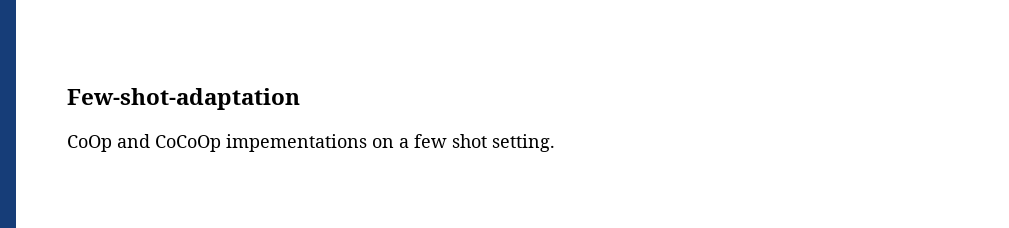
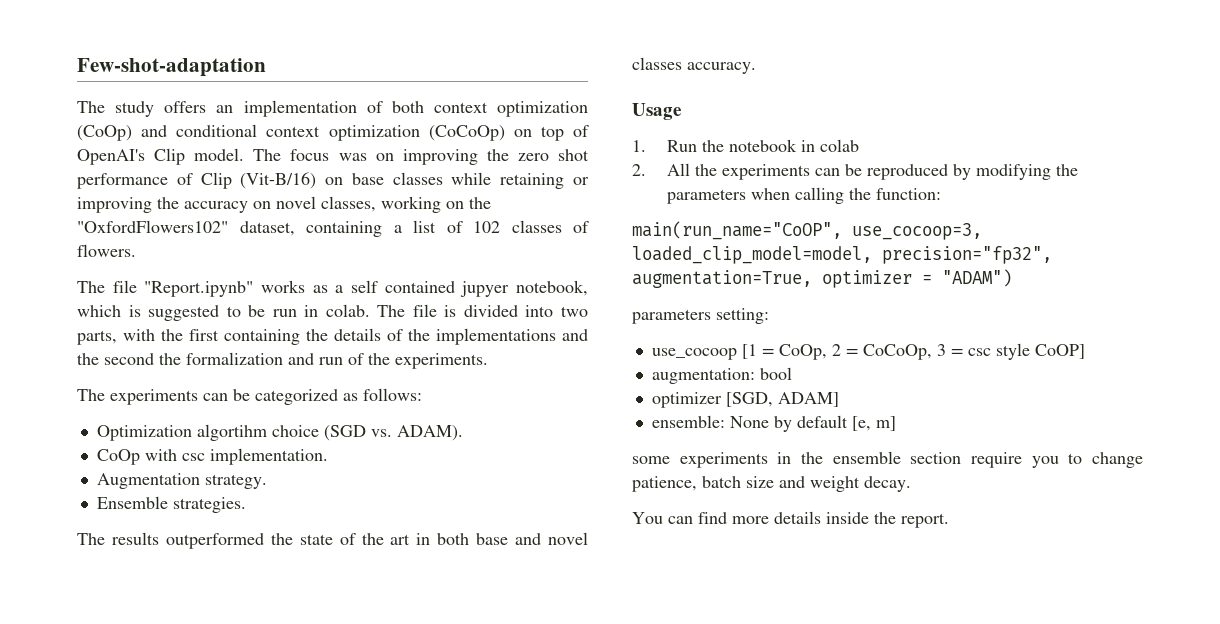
[67,134,555,152] CoOp and CoCoOp impementations on a few shot setting. -> [77,100,588,117] [77,124,589,141] [77,148,590,165] [77,172,589,189] [77,196,491,213] [77,220,589,237] [77,244,136,257] [77,280,588,297] [77,304,589,321] [77,328,588,345] [77,352,488,369] [77,388,422,405] [96,424,463,441] [96,448,328,465] [96,473,267,489] [96,496,246,513] [77,532,589,549] [632,57,756,74] [632,103,682,120] [632,139,860,152] [632,163,1079,180] [667,187,942,204] [632,221,982,240] [632,246,1052,264] [632,269,1012,288] [632,308,769,324] [651,343,1085,360] [651,367,792,384] [651,392,839,408] [651,415,896,432] [632,451,1143,468] [632,476,911,492] [632,511,949,528] The study offers an implementation of both context optimization (CoOp) and conditional context optimization (CoCoOp) on top of OpenAI's Clip model. The focus was on improving the zero shot performance of Clip (Vit-B/16) on base classes while retaining or improving the accuracy on novel classes, working on the "OxfordFlowers102" dataset, containing a list of 102 classes of flowers. // The file "Report.ipynb" works as a self contained jupyer notebook, which is suggested to be run in colab. The file is divided into two parts, with the first containing the details of the implementations and the second the formalization and run of the experiments. // The experiments can be categorized as follows: // Optimization algortihm choice (SGD vs. ADAM). // CoOp with csc implementation. // Augmentation strategy. // Ensemble strategies. // The results outperformed the state of the art in both base and novel classes accuracy. // Usage // 1. Run the notebook in colab // 2. All the experiments can be reproduced by modifying the parameters when calling the function: // main(run_name="CoOP", use_cocoop=3, loaded_clip_model=model, precision="fp32", augmentation=True, optimizer = "ADAM") // parameters setting: // use_cocoop [1 = CoOp, 2 = CoCoOp, 3 = csc style CoOP] // augmentation: bool // optimizer [SGD, ADAM] // ensemble: None by default [e, m] // some experiments in the ensemble section require you to change patience, batch size and weight decay. // You can find more details inside the report.

